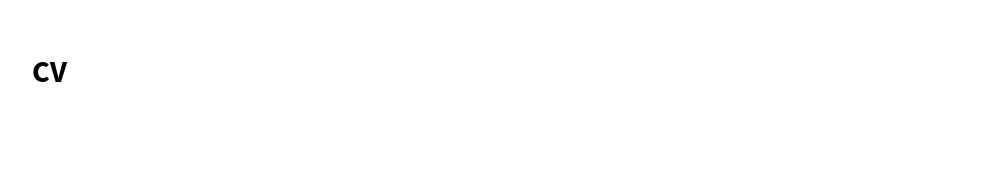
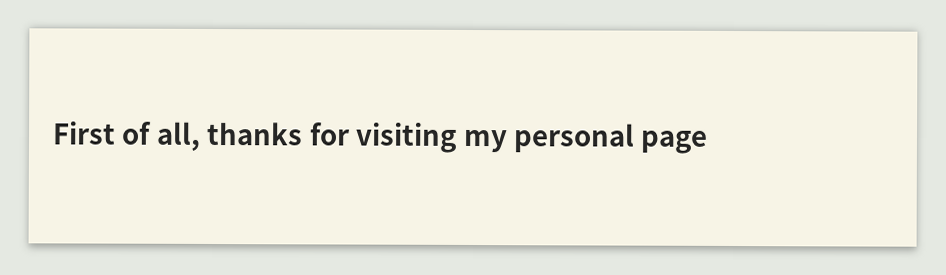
[32,62,68,82] CV -> [52,121,709,154] First of all, thanks for visiting my personal page

